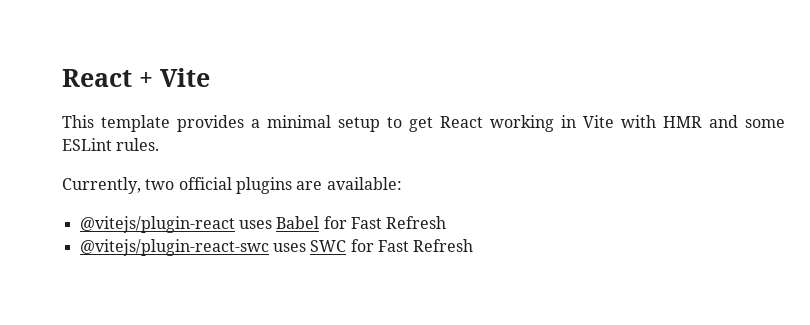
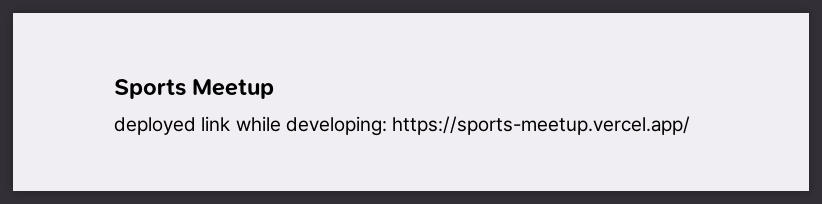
[62,68,210,87] [62,115,785,132] [62,138,160,151] [62,177,402,194] [79,216,447,233] [79,239,474,256] React + Vite // This template provides a minimal setup to get React working in Vite with HMR and some ESLint rules. // Currently, two official plugins are available: // @vitejs/plugin-react uses Babel for Fast Refresh // @vitejs/plugin-react-swc uses SWC for Fast Refresh -> [114,79,275,99] [114,116,691,136] Sports Meetup // deployed link while developing: https://sports-meetup.vercel.app/

